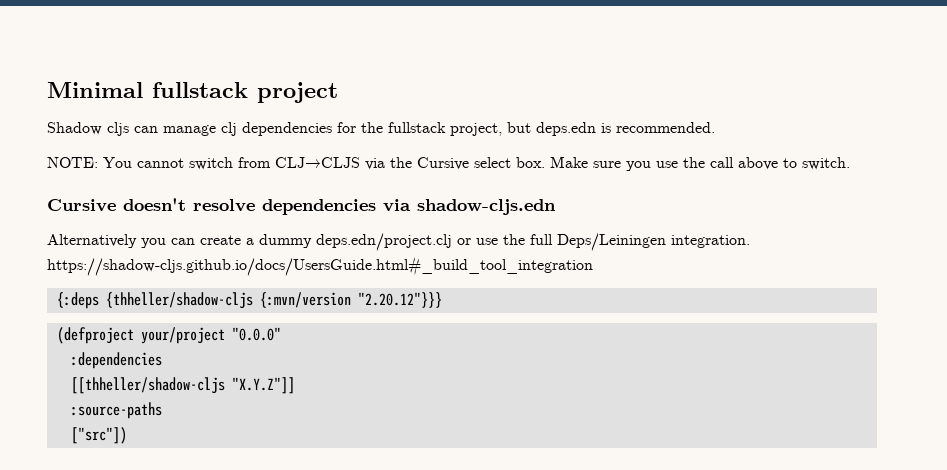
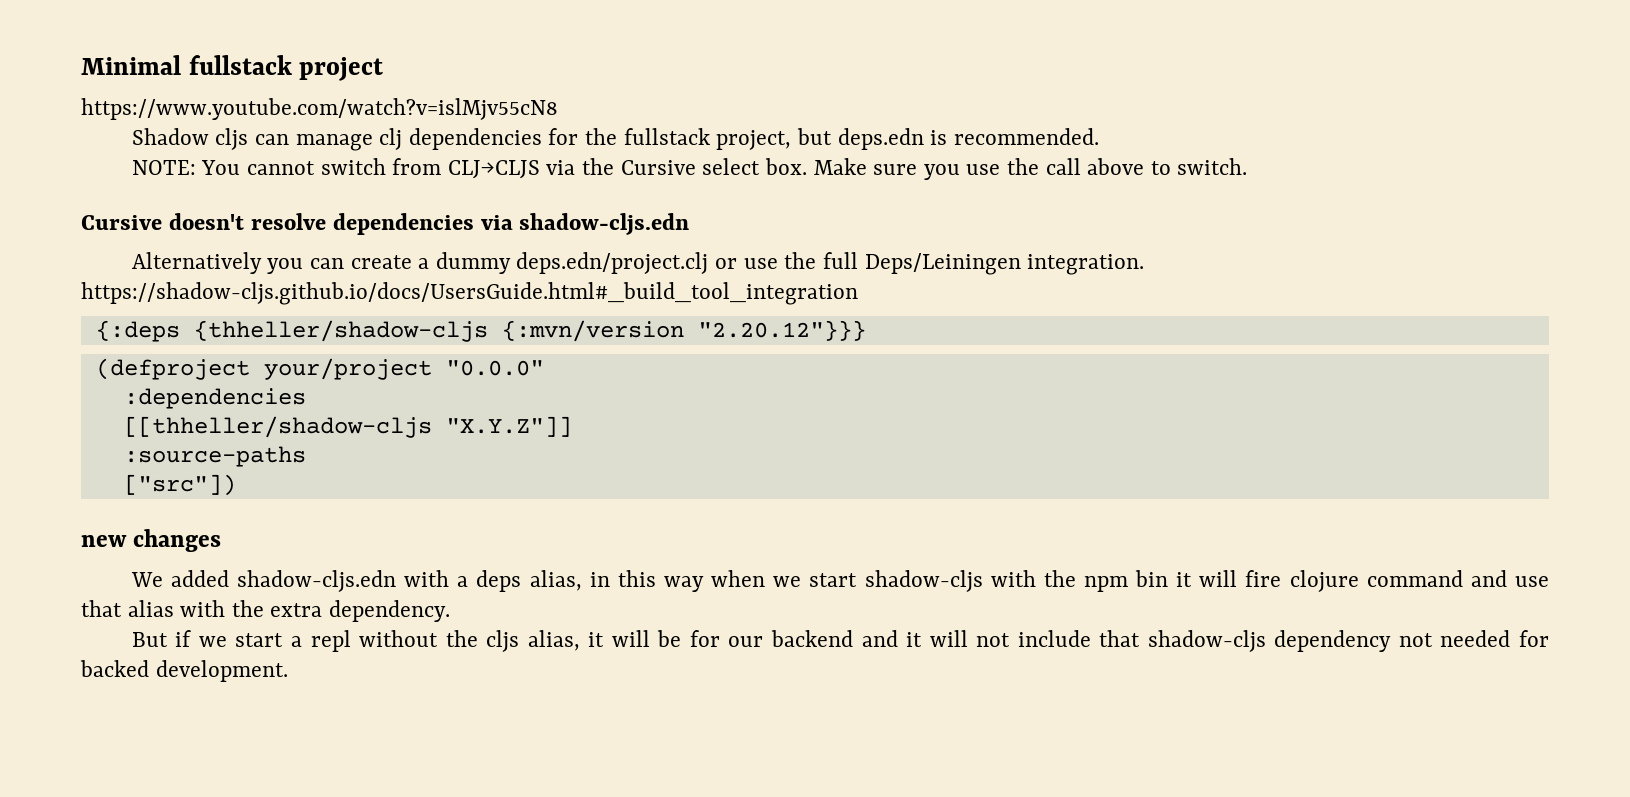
(338, 92) none -> [81,98,558,120] // https://www.youtube.com/watch?v=islMjv55cN8
(127, 435) none -> [81,529,222,552] [130,570,1550,592] [81,600,451,622] [131,630,1550,652] [80,660,288,682] // new changes // We added shadow-cljs.edn with a deps alias, in this way when we start shadow-cljs with the npm bin it will fire clojure command and use that alias with the extra dependency. // But if we start a repl without the cljs alias, it will be for our backend and it will not include that shadow-cljs dependency not needed for backed development.

